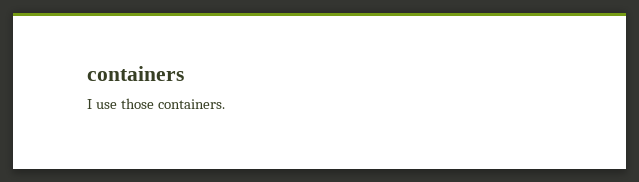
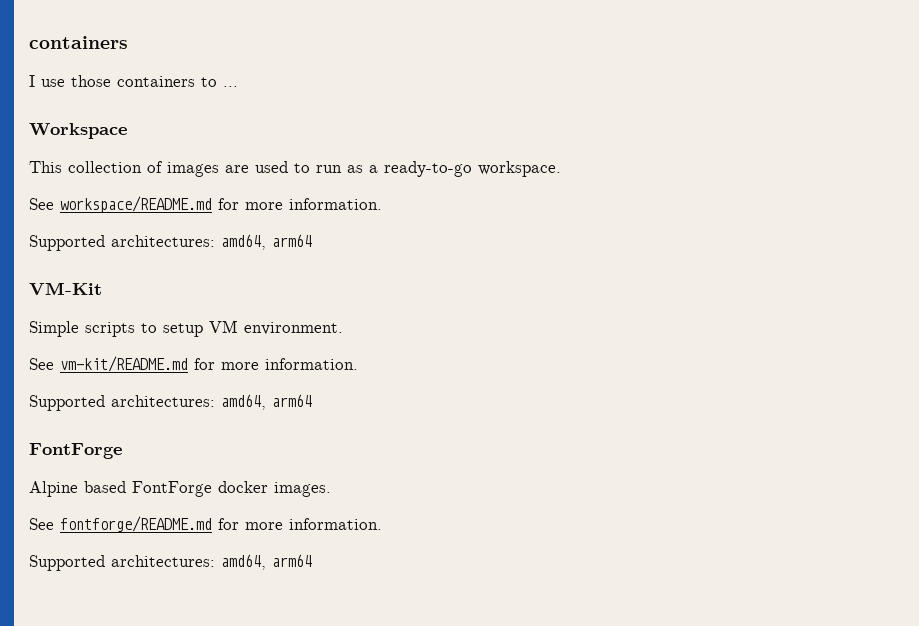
[157,99,225,109] containers. -> [117,76,238,87] [29,123,127,139] [29,161,561,177] [29,196,382,213] [29,234,312,251] [29,282,102,295] [29,320,343,337] [29,356,358,372] [29,394,312,411] [29,443,122,459] [29,481,331,497] [29,516,382,532] [29,554,312,571] containers to ... // Workspace // This collection of images are used to run as a ready-to-go workspace. // See workspace/README.md for more information. // Supported architectures: amd64, arm64 // VM-Kit // Simple scripts to setup VM environment. // See vm-kit/README.md for more information. // Supported architectures: amd64, arm64 // FontForge // Alpine based FontForge docker images. // See fontforge/README.md for more information. // Supported architectures: amd64, arm64

